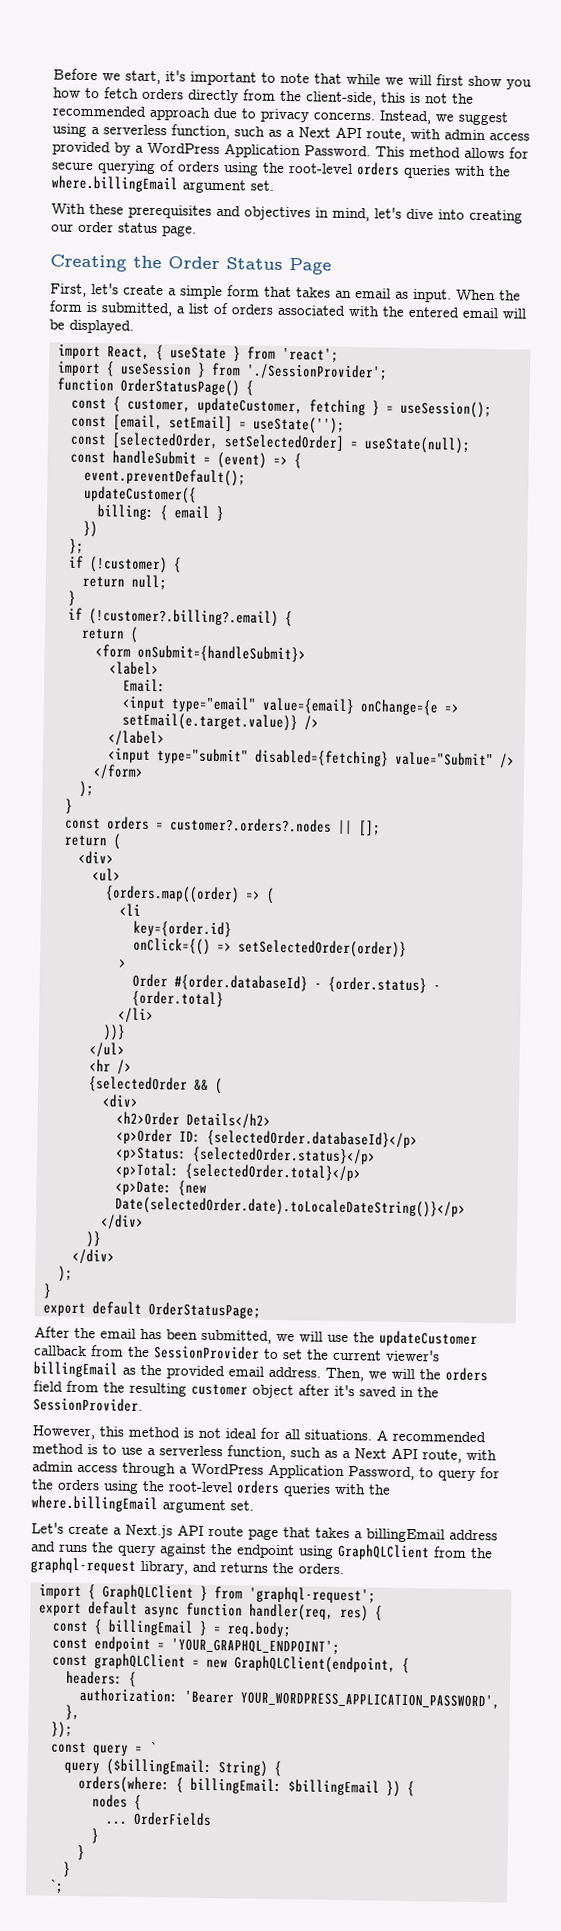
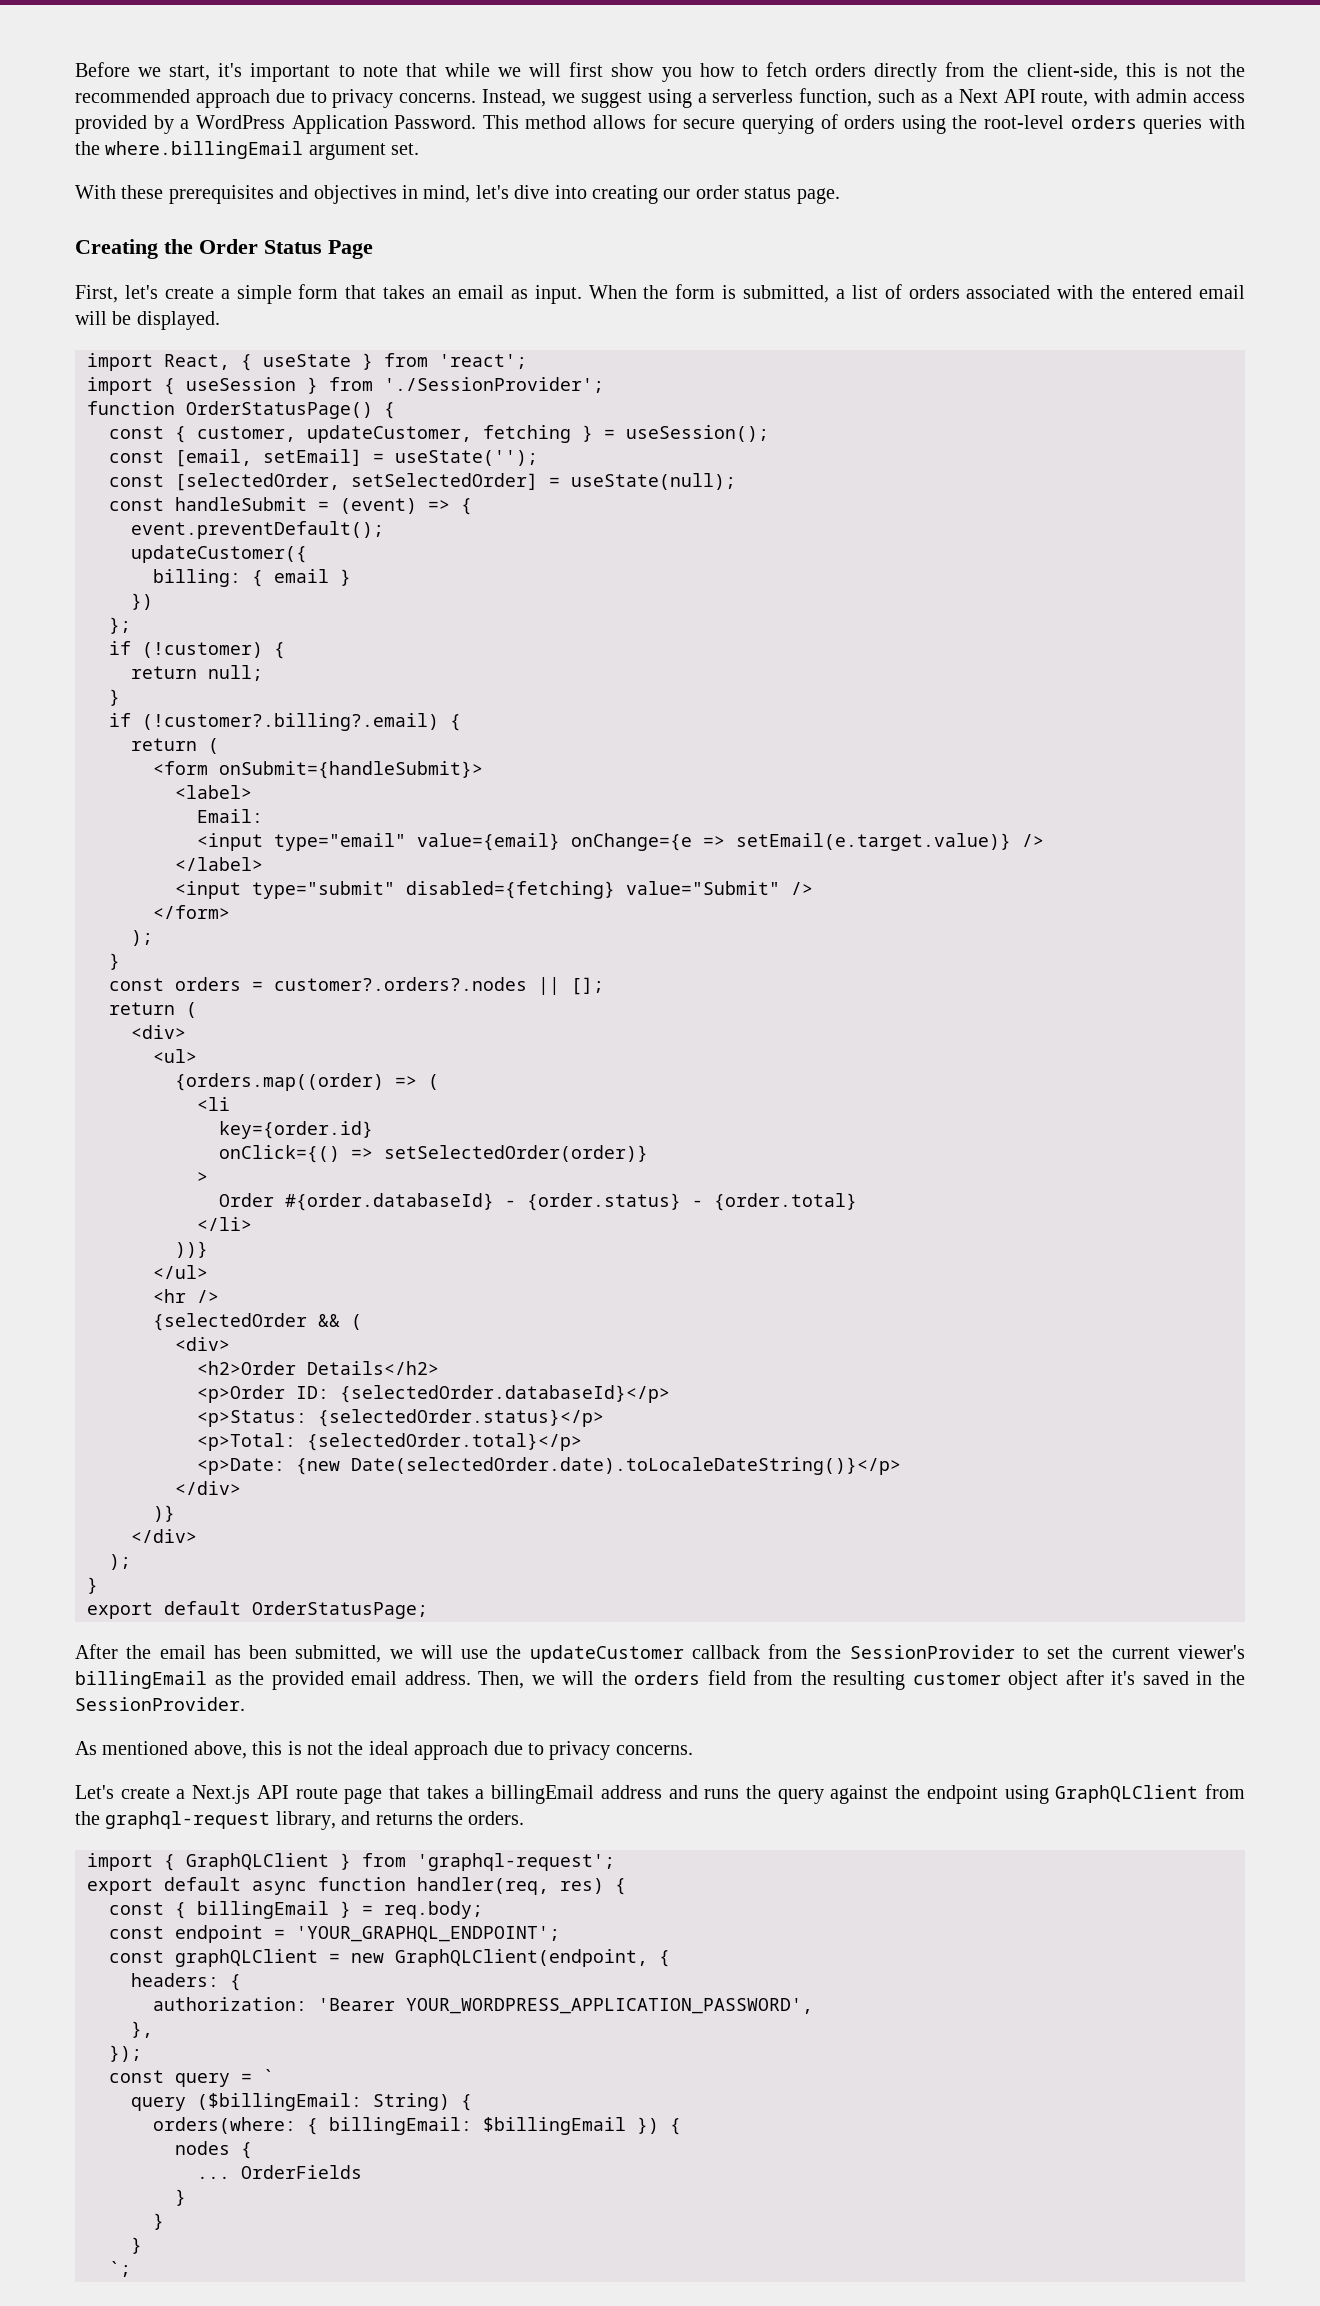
[32,1425,486,1443] [32,1443,497,1463] [32,1461,500,1482] [32,1479,391,1497] [31,1495,254,1514] However, this method is not ideal for all situations. A recommended method is to use a serverless function, such as a Next API route, with admin access through a WordPress Application Password, to query for the orders using the root-level orders queries with the where.billingEmail argument set. -> [75,1741,693,1760] As mentioned above, this is not the ideal approach due to privacy concerns.

